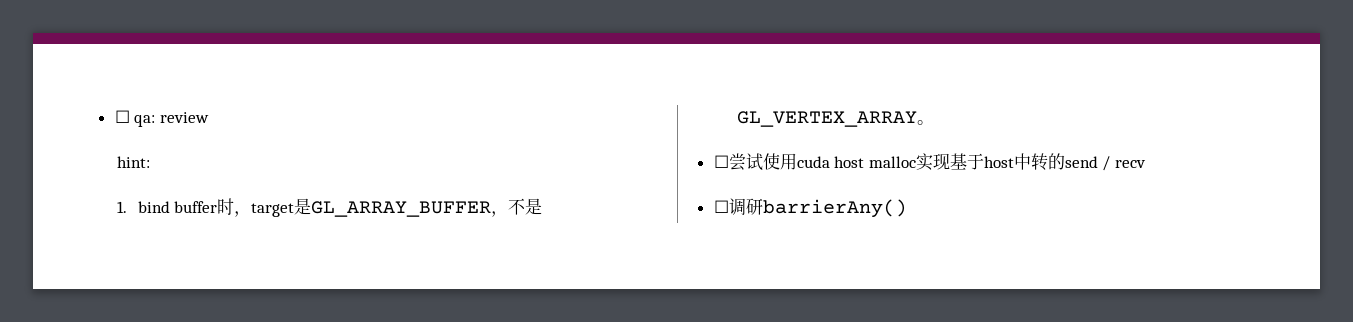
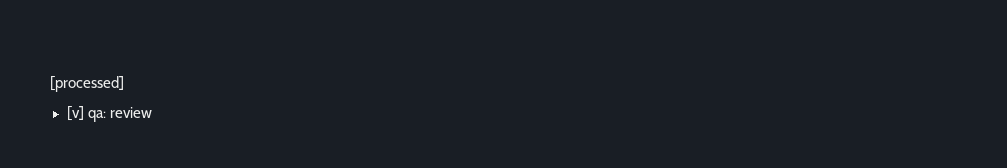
[114,110,130,123] ☐ -> [50,76,124,92] [66,106,84,121] [processed] // [v]
[116,156,150,168] [116,198,543,217] [736,111,934,127] [713,153,1147,171] [713,198,907,218] // hint: // 1. bind buffer时，target是GL_ARRAY_BUFFER，不是GL_VERTEX_ARRAY。 // ☐尝试使用cuda host malloc实现基于host中转的send / recv // ☐调研barrierAny() -> (152, 112) none

